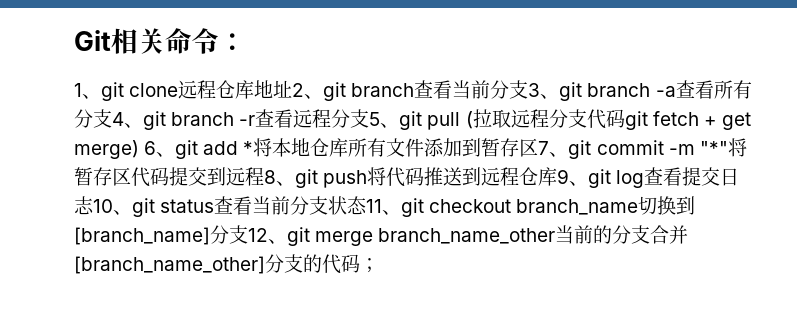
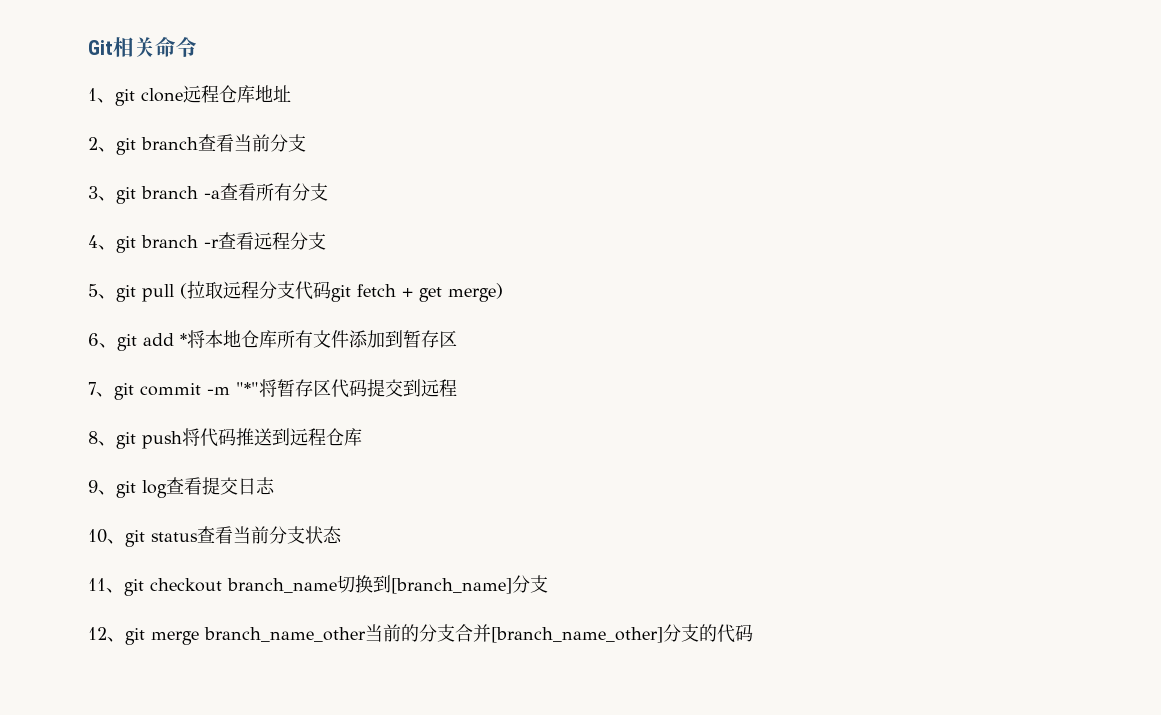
[219,33,246,51] ： -> (197, 47) none
(293, 89) none -> (291, 93) //
(529, 89) none -> (306, 143) //
(112, 118) none -> (328, 192) //
(370, 118) none -> (326, 241) //
(139, 149) none -> (503, 292) //
(539, 147) none -> (457, 339) //
(264, 176) none -> (457, 388) //
(558, 176) none -> (362, 437) //
(94, 205) none -> (275, 486) //
(368, 205) none -> (342, 535) //
(248, 234) none -> (548, 584) //
[360,258,379,273] ； -> (753, 633) none

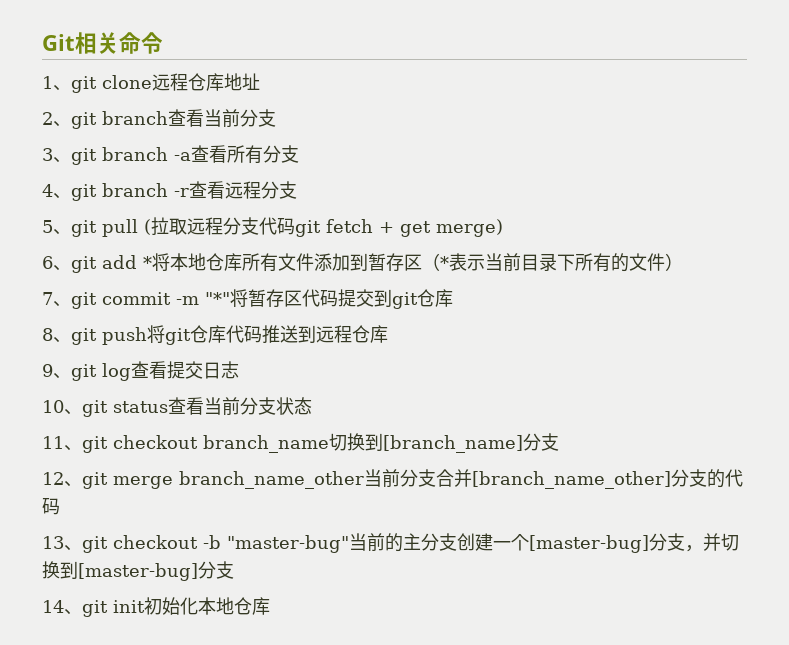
(457, 339) none -> [422,253,683,272] （*表示当前目录下所有的文件）
[421,379,457,397] 远程 -> [392,289,453,309] git仓库
(200, 437) none -> [165,325,226,345] git仓库
[401,624,419,642] 的 -> (400, 478) none
(753, 633) none -> [42,533,739,553] [42,561,234,581] [42,597,270,617] // 13、git checkout -b "master-bug"当前的主分支创建一个[master-bug]分支，并切换到[master-bug]分支 // 14、git init初始化本地仓库

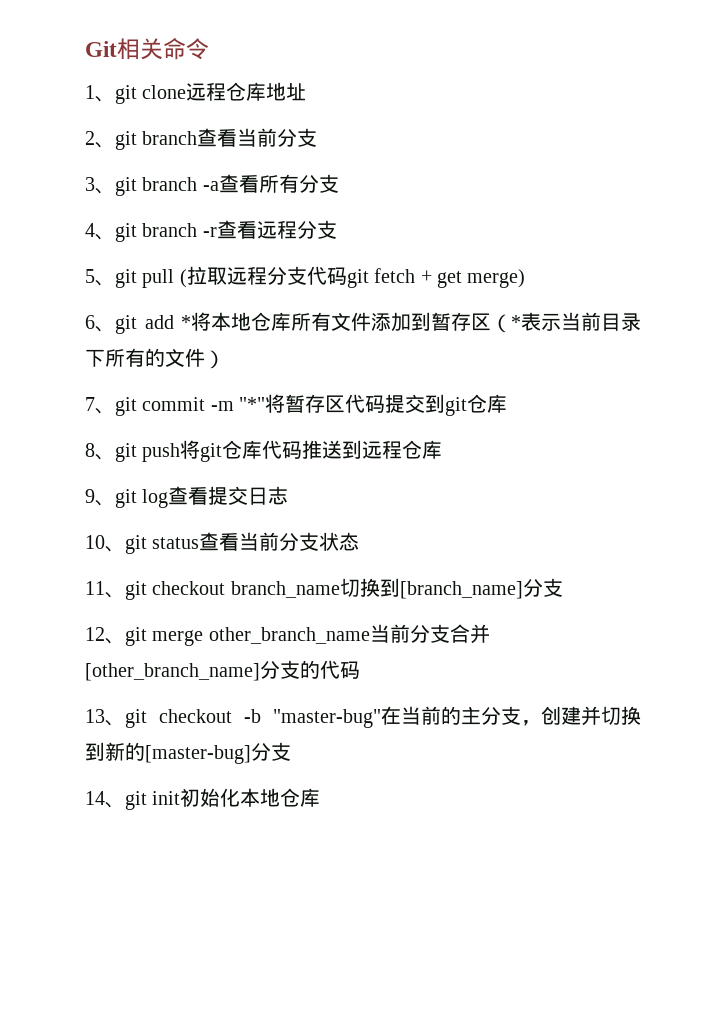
[179,471,364,489] branch_name_other -> [208,627,370,644] other_branch_name
[472,471,671,489] [branch_name_other] -> [85,663,260,681] [other_branch_name]
(349, 544) none -> [381,706,401,725] 在
[457,533,703,553] 创建一个[master-bug]分支， -> [521,706,581,726] ，创建
(78, 570) none -> [105,742,145,761] 新的

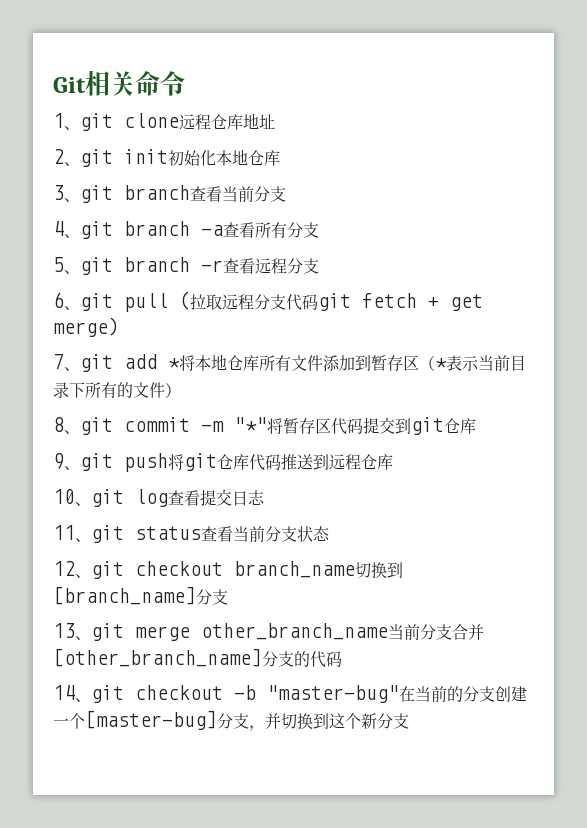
(137, 140) none -> [124,149,280,166] [53,185,113,203] init初始化本地仓库 // 3、git
[85,177,95,191] 3 -> [53,221,64,236] 4
[85,223,95,237] 4 -> [53,257,64,272] 5
[85,269,95,283] 5 -> [53,292,64,308] 6
[85,315,95,329] 6 -> [53,354,64,369] 7
[85,397,95,411] 7 -> [53,417,64,432] 8
[85,443,95,457] 8 -> [53,453,64,469] 9
[85,489,95,503] 9 -> [53,489,75,504] 10
[85,535,105,549] 10 -> [53,525,75,540] 11
[85,581,105,595] 11 -> [53,561,75,576] 12
[85,627,105,641] 12 -> [53,623,75,638] 13
[85,709,105,723] 13 -> [53,685,75,700] 14
[461,706,481,725] 主 -> [463,686,527,702] [53,710,217,730] 分支创建一个[master-bug]
[541,706,581,725] 创建 -> (265, 728) none
[105,742,291,764] [85,788,321,810] 新的[master-bug]分支 // 14、git init初始化本地仓库 -> [329,713,409,729] 这个新分支

